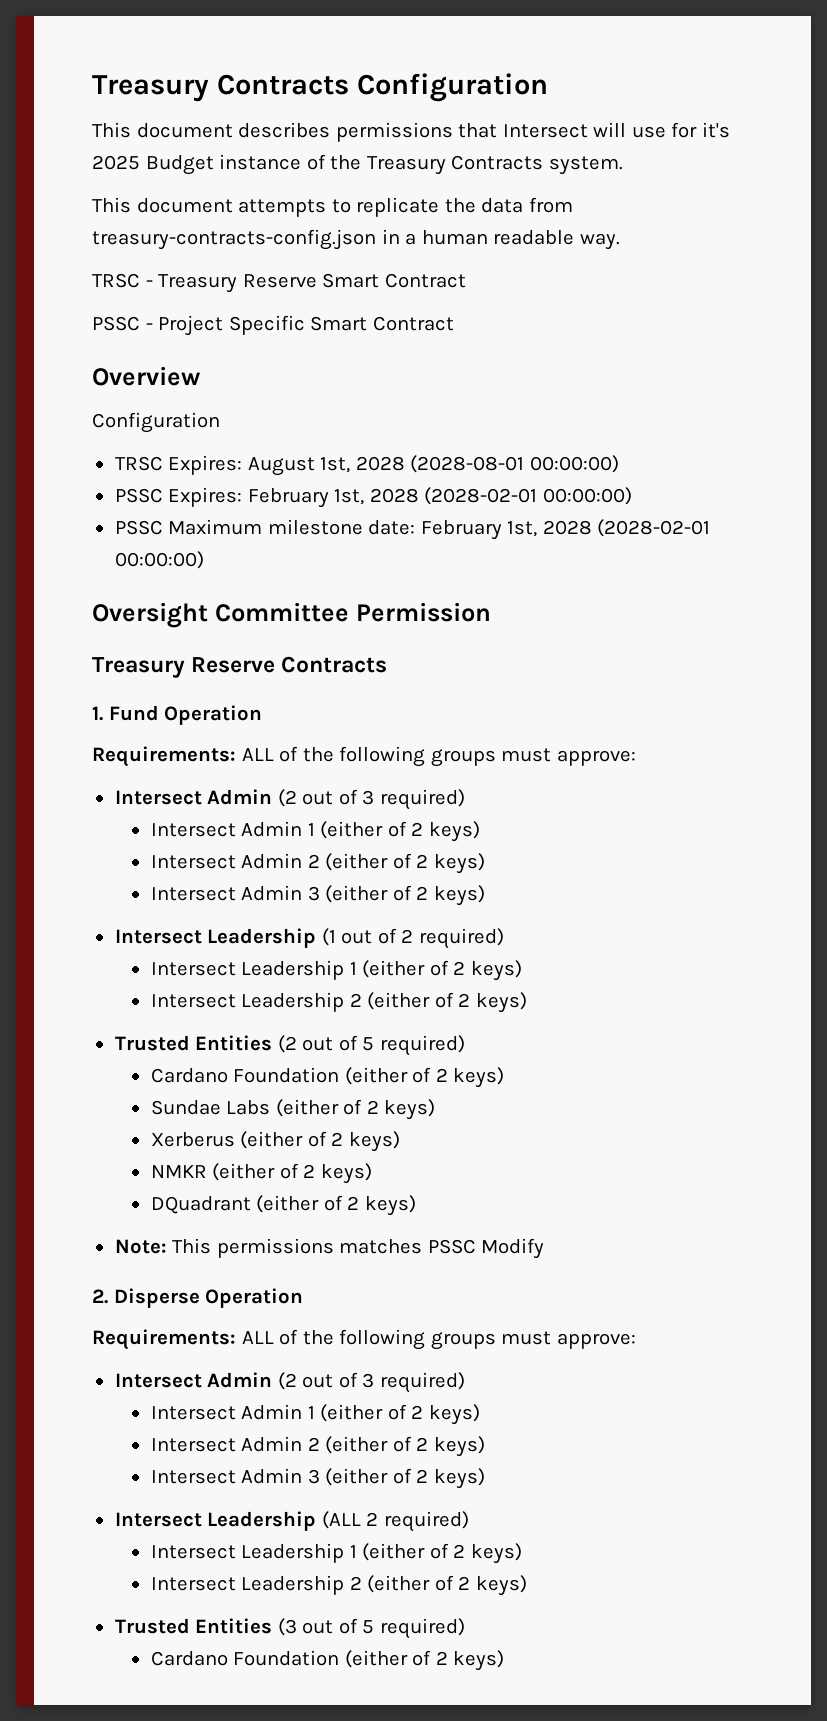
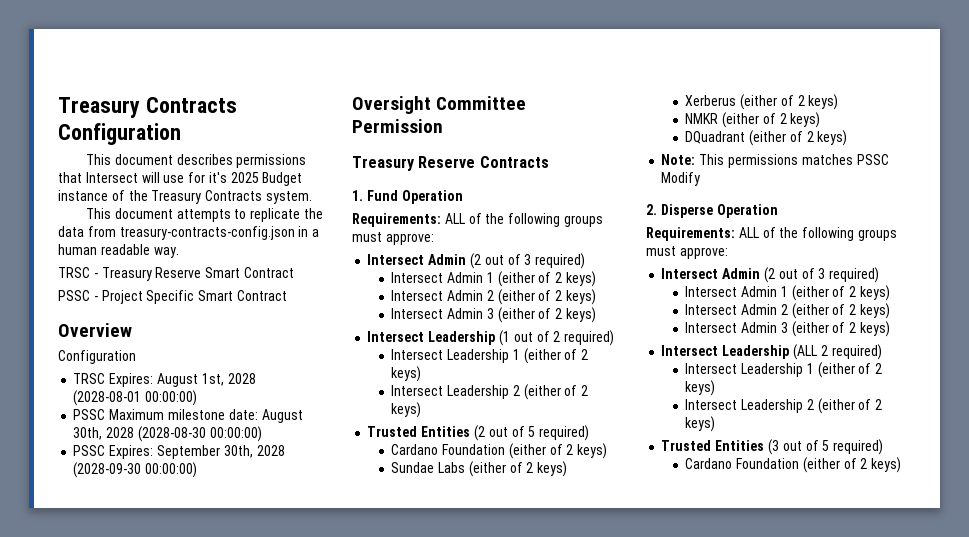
[168,487,632,508] [114,519,711,540] Expires: February 1st, 2028 (2028-02-01 00:00:00) // PSSC Maximum milestone date: February 1st, 2028 (2028-02-01 -> [109,409,303,423] [73,426,262,442] [73,445,285,459] [73,462,142,478] Maximum milestone date: August 30th, 2028 (2028-08-30 00:00:00) // PSSC Expires: September 30th, 2028 (2028-09-30

